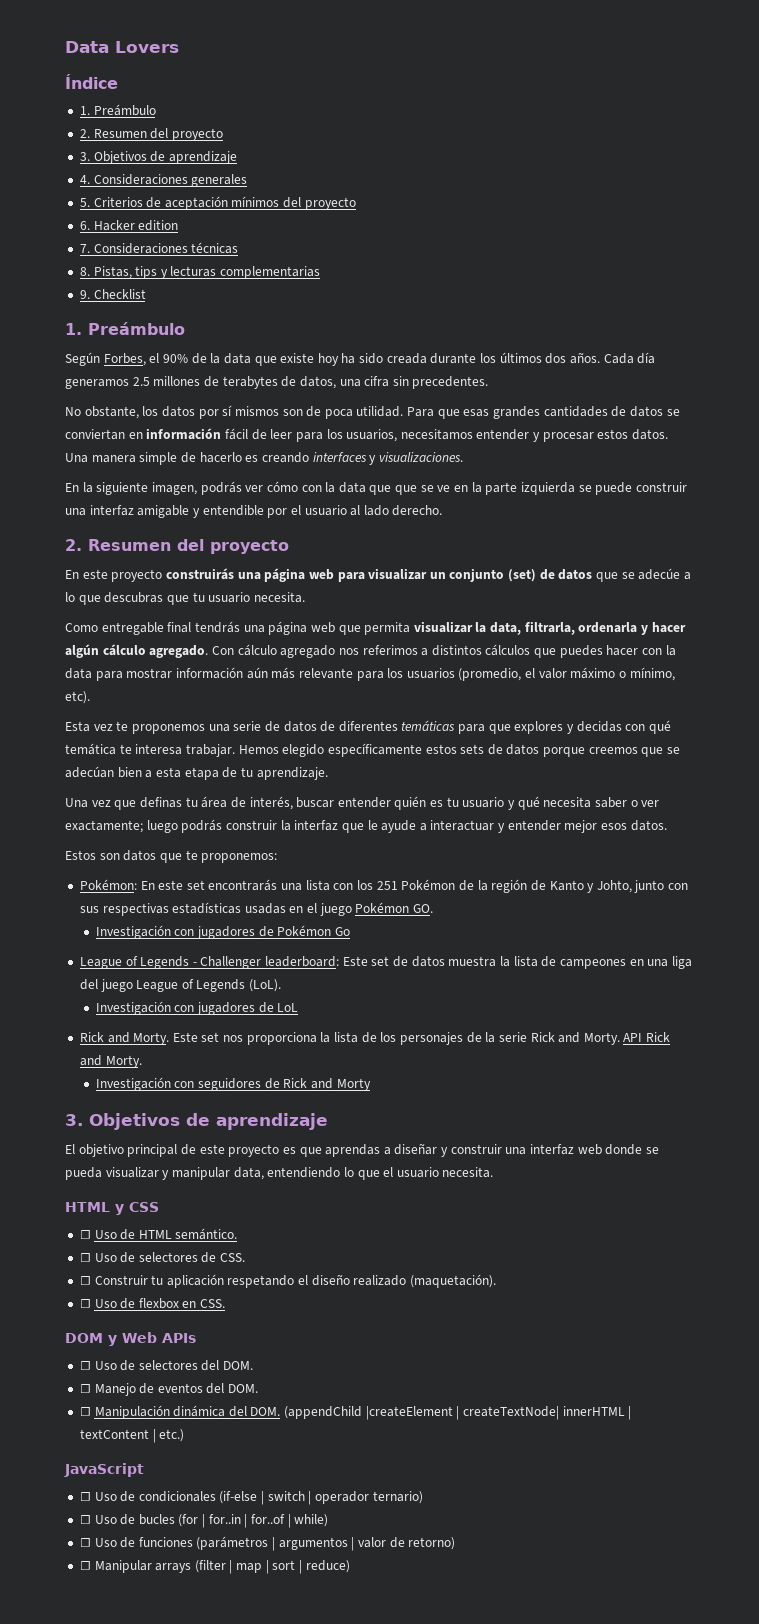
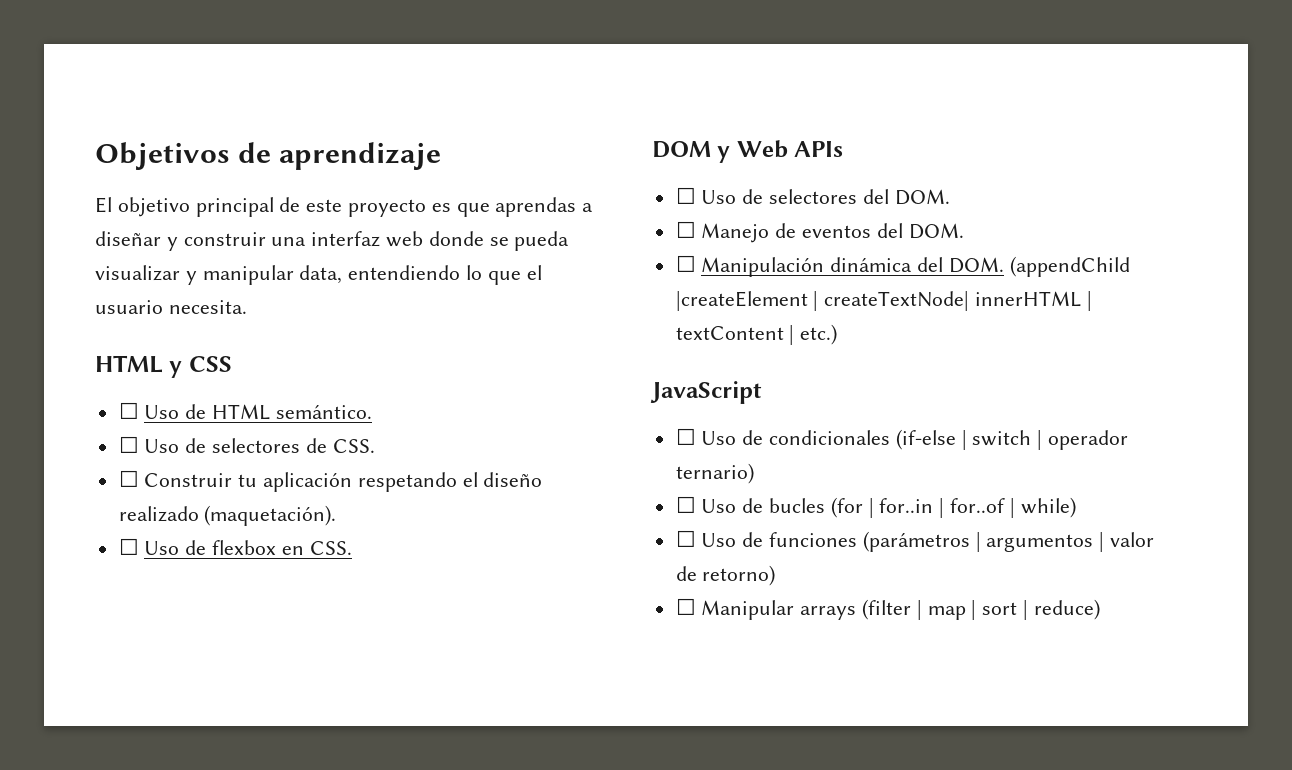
[65,41,179,53] [65,74,118,89] [79,104,156,116] [79,128,223,141] [79,151,237,164] [79,174,248,187] [79,196,356,210] [79,220,179,231] [79,242,239,254] [79,266,321,279] [79,289,146,299] [65,322,185,335] [65,352,656,366] [65,376,489,389] [65,405,680,419] [65,428,669,442] [65,452,463,465] [65,481,687,495] [65,505,443,518] [65,539,289,554] [65,568,691,582] [65,592,305,605] [65,621,686,635] [65,644,676,658] [65,667,675,681] [65,691,90,704] [65,720,671,734] [65,743,681,757] [65,766,328,780] [65,796,660,810] [65,819,667,833] [65,850,278,863] [79,879,689,893] [79,902,434,916] [95,925,350,939] [79,956,692,969] [79,979,282,992] [95,1001,299,1015] [79,1032,671,1045] [79,1055,142,1068] [95,1077,371,1091] [65,1114,83,1126] Data Lovers // Índice // 1. Preámbulo // 2. Resumen del proyecto // 3. Objetivos de aprendizaje // 4. Consideraciones generales // 5. Criterios de aceptación mínimos del proyecto // 6. Hacker edition // 7. Consideraciones técnicas // 8. Pistas, tips y lecturas complementarias // 9. Checklist // 1. Preámbulo // Según Forbes, el 90% de la data que existe hoy ha sido creada durante los últimos dos años. Cada día generamos 2.5 millones de terabytes de datos, una cifra sin precedentes. // No obstante, los datos por sí mismos son de poca utilidad. Para que esas grandes cantidades de datos se conviertan en información fácil de leer para los usuarios, necesitamos entender y procesar estos datos. Una manera simple de hacerlo es creando interfaces y visualizaciones. // En la siguiente imagen, podrás ver cómo con la data que que se ve en la parte izquierda se puede construir una interfaz amigable y entendible por el usuario al lado derecho. // 2. Resumen del proyecto // En este proyecto construirás una página web para visualizar un conjunto (set) de datos que se adecúe a lo que descubras que tu usuario necesita. // Como entregable final tendrás una página web que permita visualizar la data, filtrarla, ordenarla y hacer algún cálculo agregado. Con cálculo agregado nos referimos a distintos cálculos que puedes hacer con la data para mostrar información aún más relevante para los usuarios (promedio, el valor máximo o mínimo, etc). // Esta vez te proponemos una serie de datos de diferentes temáticas para que explores y decidas con qué temática te interesa trabajar. Hemos elegido específicamente estos sets de datos porque creemos que se adecúan bien a esta etapa de tu aprendizaje. // Una vez que definas tu área de interés, buscar entender quién es tu usuario y qué necesita saber o ver exactamente; luego podrás construir la interfaz que le ayude a interactuar y entender mejor esos datos. // Estos son datos que te proponemos: // Pokémon: En este set encontrarás una lista con los 251 Pokémon de la región de Kanto y Johto, junto con sus respectivas estadísticas usadas en el juego Pokémon GO. // Investigación con jugadores de Pokémon Go // League of Legends - Challenger leaderboard: Este set de datos muestra la lista de campeones en una liga del juego League of Legends (LoL). // Investigación con jugadores de LoL // Rick and Morty. Este set nos proporciona la lista de los personajes de la serie Rick and Morty. API Rick and Morty. // Investigación con seguidores de Rick and Morty // 3. -> (95, 156) none

